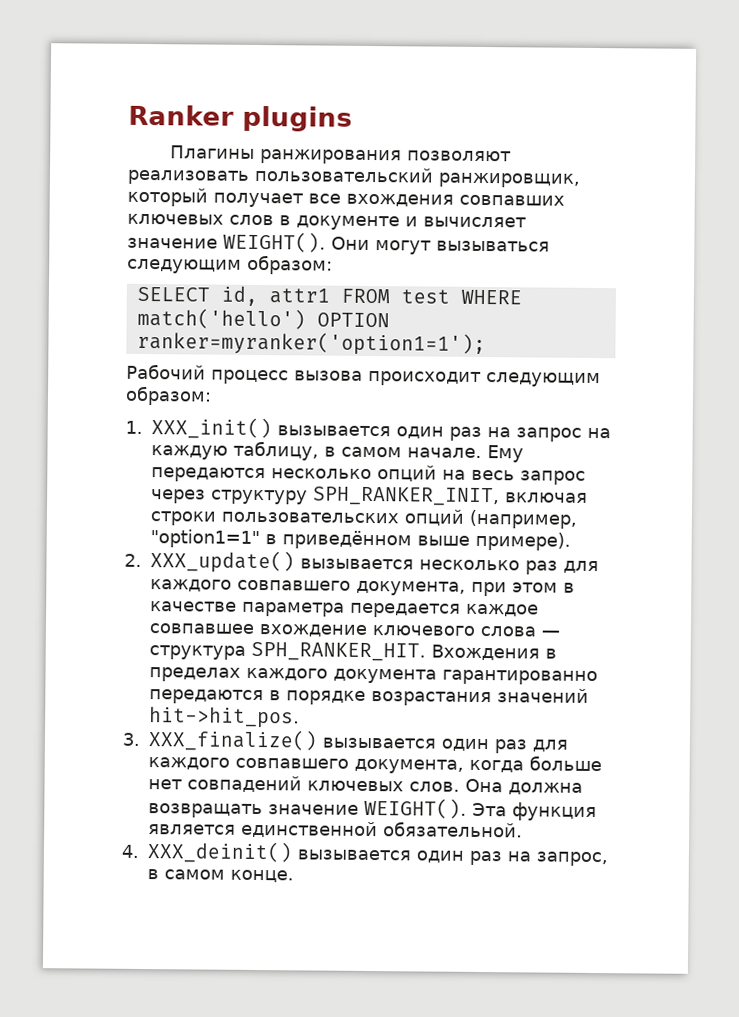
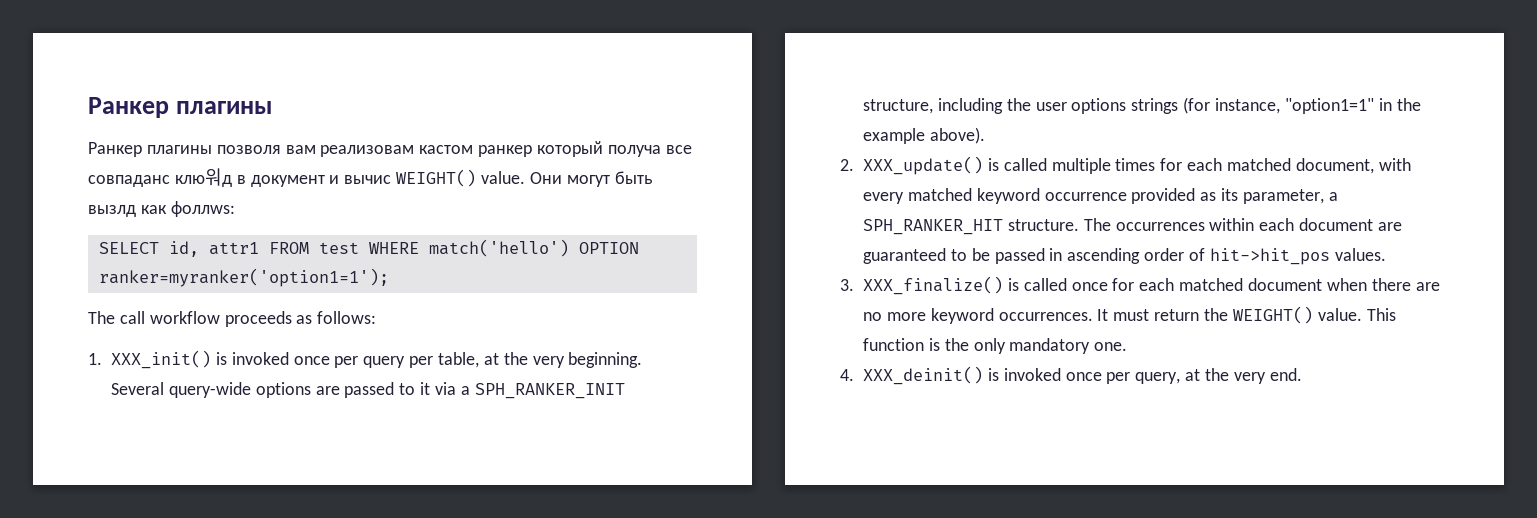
[128,104,352,132] [169,145,511,165] [127,166,580,188] [127,187,565,208] [127,213,526,231] [127,231,550,255] [127,254,333,275] Ranker plugins // Плагины ранжирования позволяют реализовать пользовательский ранжировщик, который получает все вхождения совпавших ключевых слов в документе и вычисляет значение WEIGHT(). Они могут вызываться следующим образом: -> [88,97,273,118] [88,141,692,157] [88,168,652,187] [88,201,235,217] Ранкер плагины // Ранкер плагины позволя вам реализовам кастом ранкер который получа все совпаданс клю워д в документ и вычис WEIGHT() value. Они могут быть вызлд как фоллws:
[126,363,601,388] [125,385,212,406] [125,417,611,442] [151,440,524,463] [151,465,586,485] [151,486,588,507] [150,509,577,529] [150,529,571,551] [124,550,599,575] [150,579,575,597] [150,601,539,618] [149,623,560,637] [149,641,557,662] [149,667,598,686] [149,688,589,707] [149,706,300,729] [122,729,568,754] [148,755,602,774] [148,775,583,795] [148,797,597,822] [148,820,523,839] [121,841,608,867] [147,869,294,883] Рабочий процесс вызова происходит следующим образом: // 1. XXX_init() вызывается один раз на запрос на каждую таблицу, в самом начале. Ему передаются несколько опций на весь запрос через структуру SPH_RANKER_INIT, включая строки пользовательских опций (например, "option1=1" в приведённом выше примере). // 2. XXX_update() вызывается несколько раз для каждого совпавшего документа, при этом в качестве параметра передается каждое совпавшее вхождение ключевого слова — структура SPH_RANKER_HIT. Вхождения в пределах каждого документа гарантированно передаются в порядке возрастания значений hit->hit_pos. // 3. XXX_finalize() вызывается один раз для каждого совпавшего документа, когда больше нет совпадений ключевых слов. Она должна возвращать значение WEIGHT(). Эта функция является единственной обязательной. // 4. XXX_deinit() вызывается один раз на запрос, в самом конце. -> [88,311,377,327] [88,350,643,369] [111,382,625,399] [863,97,1421,114] [863,127,985,144] [840,156,1411,175] [863,188,1338,204] [863,218,1403,235] [863,248,1386,265] [840,276,1440,295] [863,306,1396,324] [863,338,1128,354] [840,366,1302,385] The call workflow proceeds as follows: // 1. XXX_init() is invoked once per query per table, at the very beginning. Several query-wide options are passed to it via a SPH_RANKER_INIT structure, including the user options strings (for instance, "option1=1" in the example above). // 2. XXX_update() is called multiple times for each matched document, with every matched keyword occurrence provided as its parameter, a SPH_RANKER_HIT structure. The occurrences within each document are guaranteed to be passed in ascending order of hit->hit_pos values. // 3. XXX_finalize() is called once for each matched document when there are no more keyword occurrences. It must return the WEIGHT() value. This function is the only mandatory one. // 4. XXX_deinit() is invoked once per query, at the very end.

